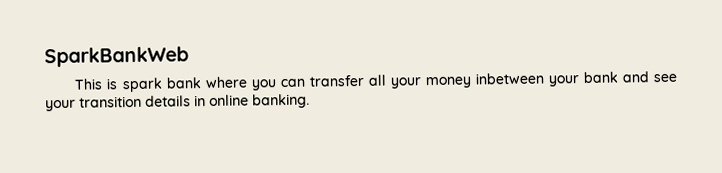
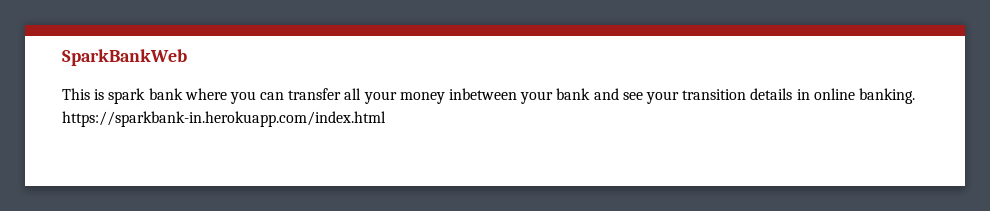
(310, 101) none -> [62,111,386,127] https://sparkbank-in.herokuapp.com/index.html

